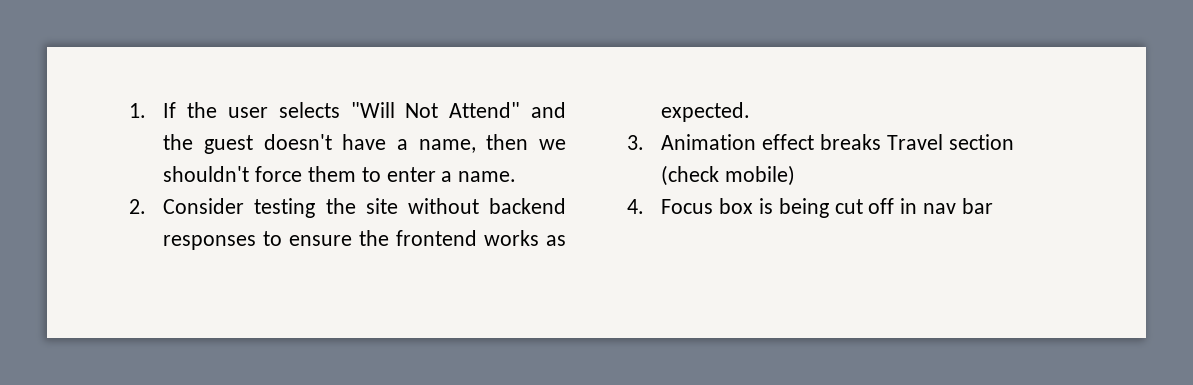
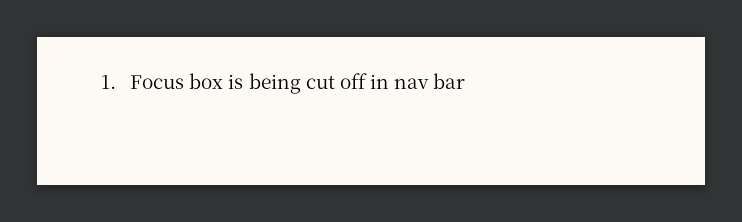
[163,102,566,118] [163,134,567,154] [163,166,517,182] [129,198,566,218] [163,230,566,250] [661,102,751,122] [627,134,1014,150] [661,165,796,186] [627,199,644,214] If the user selects "Will Not Attend" and the guest doesn't have a name, then we shouldn't force them to enter a name. // 2. Consider testing the site without backend responses to ensure the frontend works as expected. // 3. Animation effect breaks Travel section (check mobile) // 4. -> (116, 82) none

